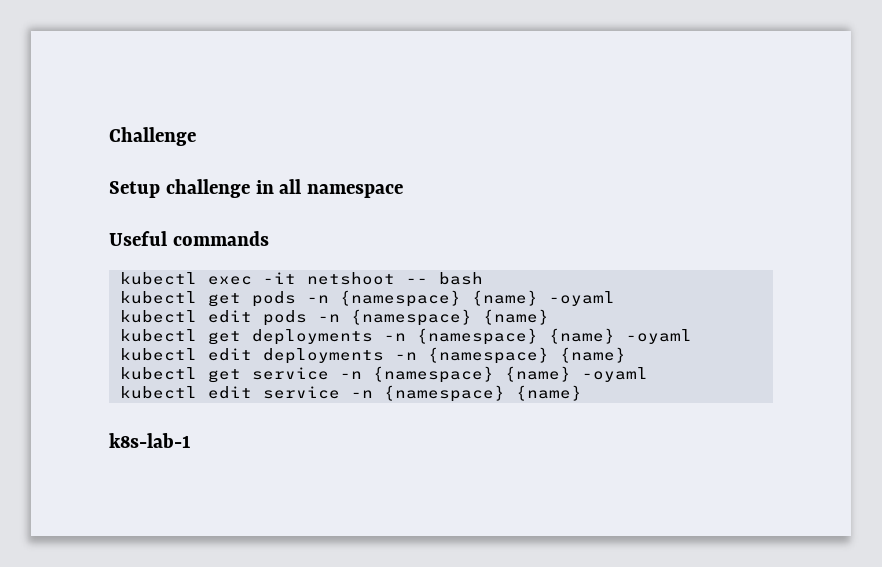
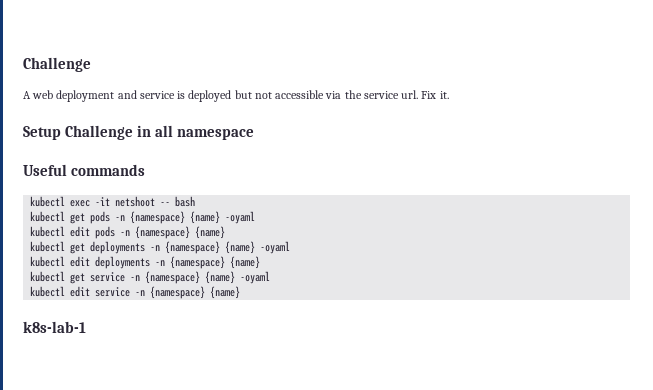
[109,127,196,146] Challenge -> [23,57,91,72] [23,90,449,102] Challenge // A web deployment and service is deployed but not accessible via the service url. Fix it.
[165,179,250,198] challenge -> [65,125,134,140] Challenge

